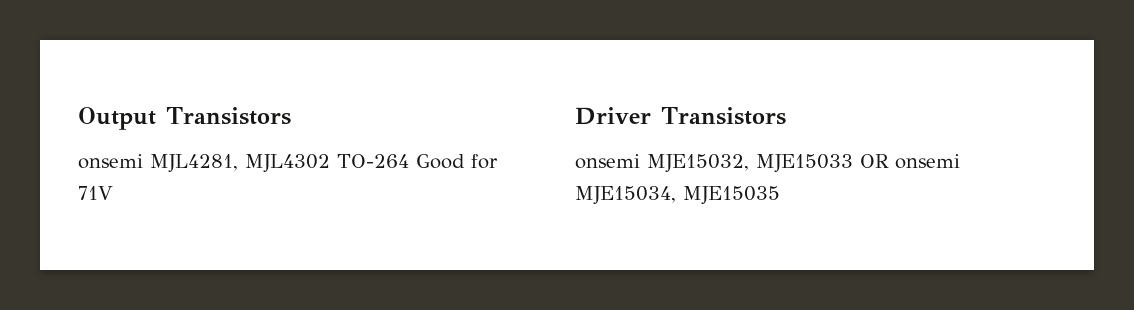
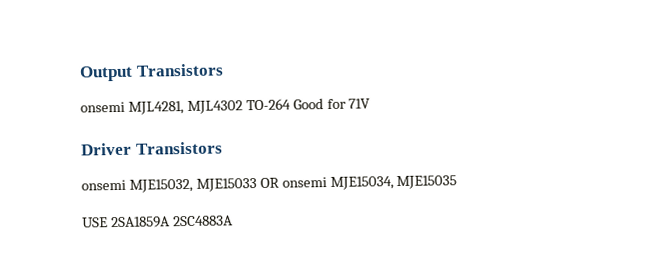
(780, 195) none -> [82,215,233,229] // USE 2SA1859A 2SC4883A

